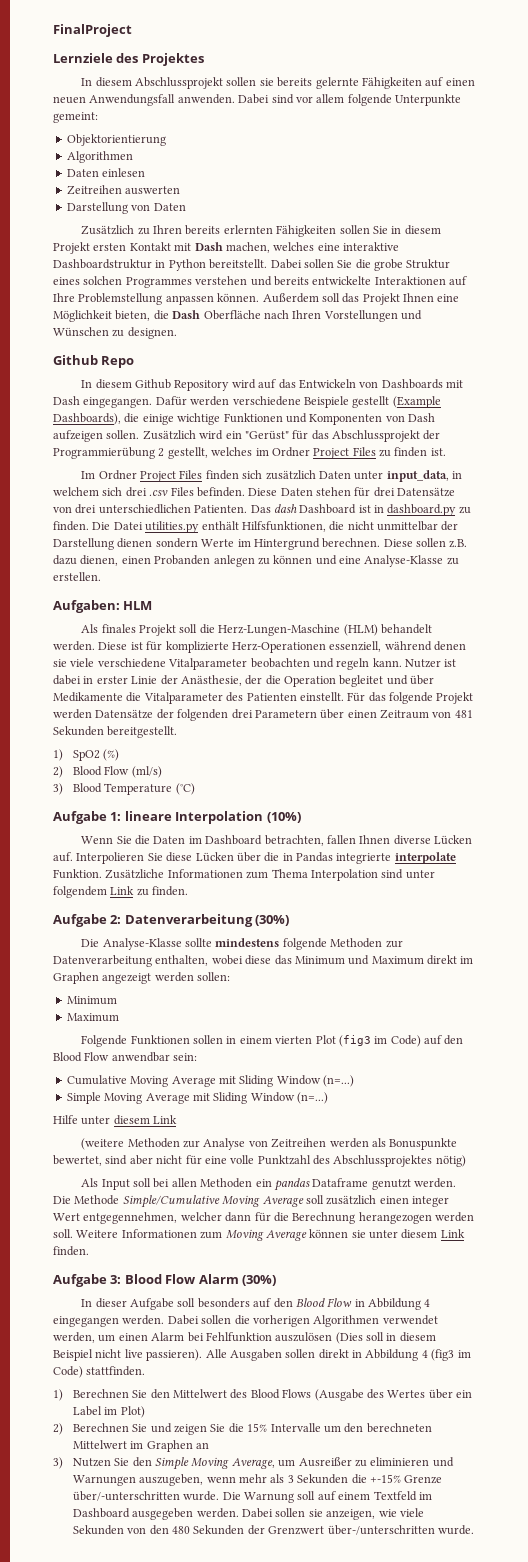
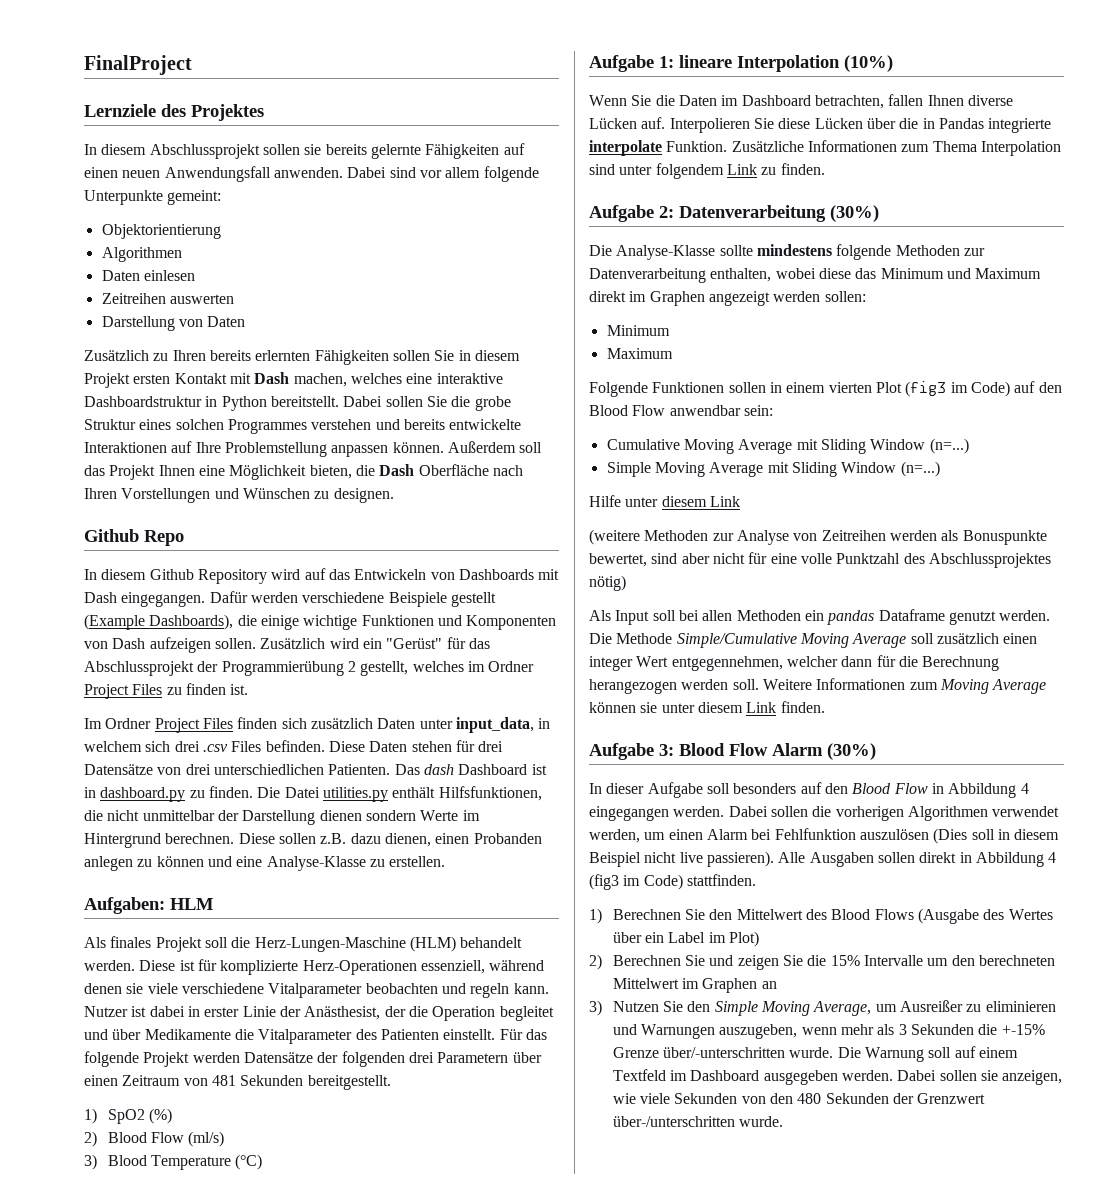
[180,675,242,686] Anästhesie, -> [304,1006,381,1020] Anästhesist,

